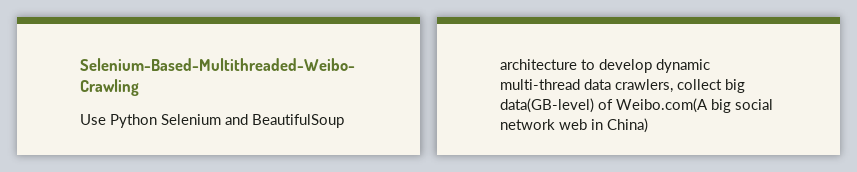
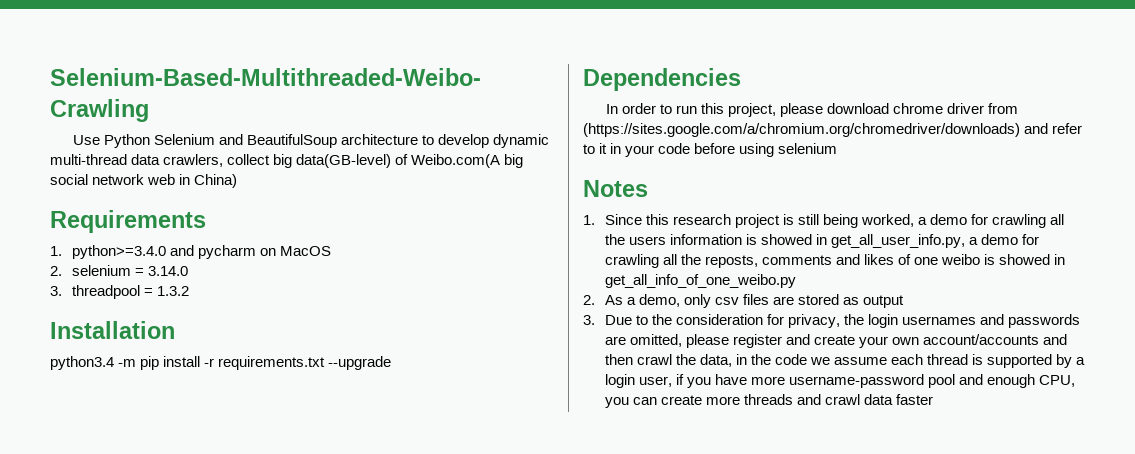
(648, 125) none -> [50,210,206,233] [50,245,331,259] [50,265,188,276] [50,285,189,299] [50,321,175,339] [50,356,392,370] [583,68,741,91] [605,103,1019,117] [583,123,1083,137] [583,143,838,157] [583,180,648,197] [583,214,1065,228] [604,234,1040,248] [604,254,1066,268] [604,274,796,288] [583,294,905,308] [583,314,1081,328] [604,334,1068,348] [604,354,1086,368] [604,374,1076,388] [604,394,934,408] // Requirements // 1. python>=3.4.0 and pycharm on MacOS // 2. selenium = 3.14.0 // 3. threadpool = 1.3.2 // Installation // python3.4 -m pip install -r requirements.txt --upgrade // Dependencies // In order to run this project, please download chrome driver from (https://sites.google.com/a/chromium.org/chromedriver/downloads) and refer to it in your code before using selenium // Notes // 1. Since this research project is still being worked, a demo for crawling all the users information is showed in get_all_user_info.py, a demo for crawling all the reposts, comments and likes of one weibo is showed in get_all_info_of_one_weibo.py // 2. As a demo, only csv files are stored as output // 3. Due to the consideration for privacy, the login usernames and passwords are omitted, please register and create your own account/accounts and then crawl the data, in the code we assume each thread is supported by a login user, if you have more username-password pool and enough CPU, you can create more threads and crawl data faster

